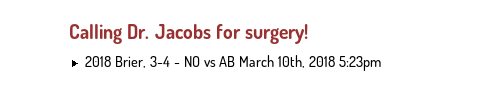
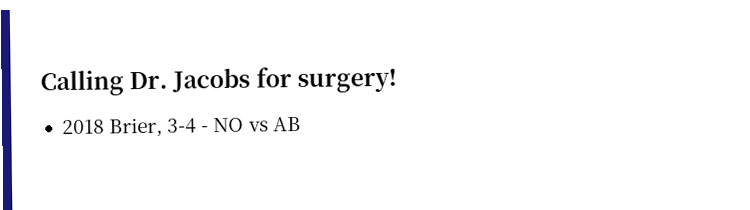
[239,55,382,71] March 10th, 2018 5:23pm -> (301, 124) none

